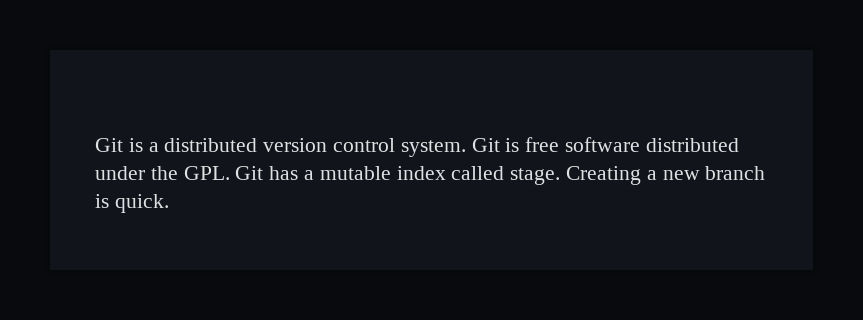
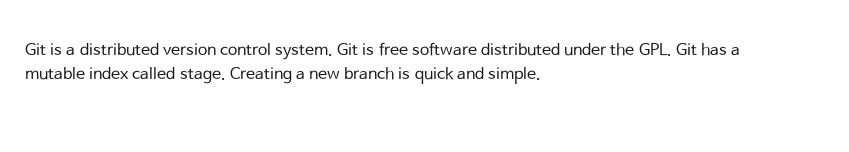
[114,194,169,213] quick. -> [414,67,542,84] quick and simple.

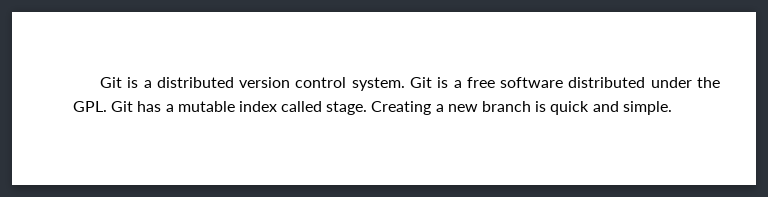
(375, 49) none -> [453,80,462,88] a

